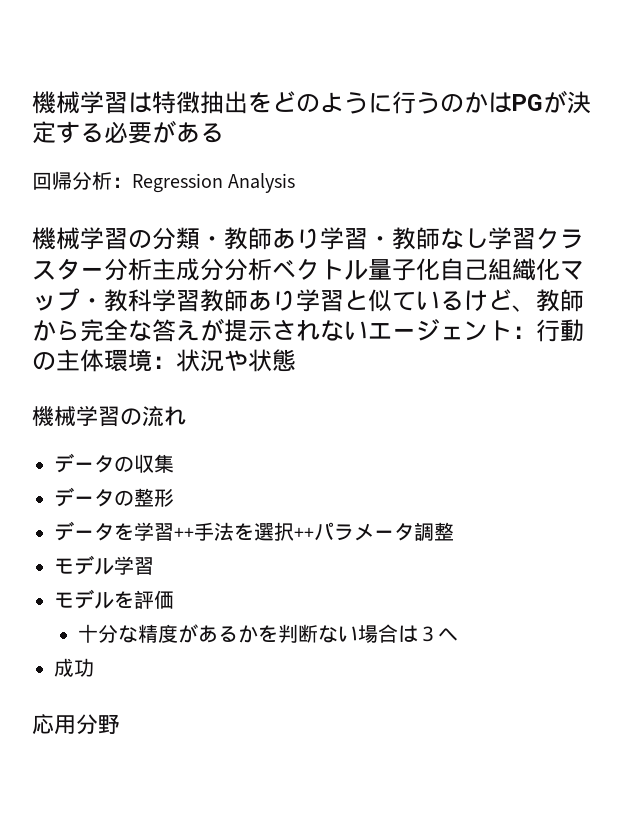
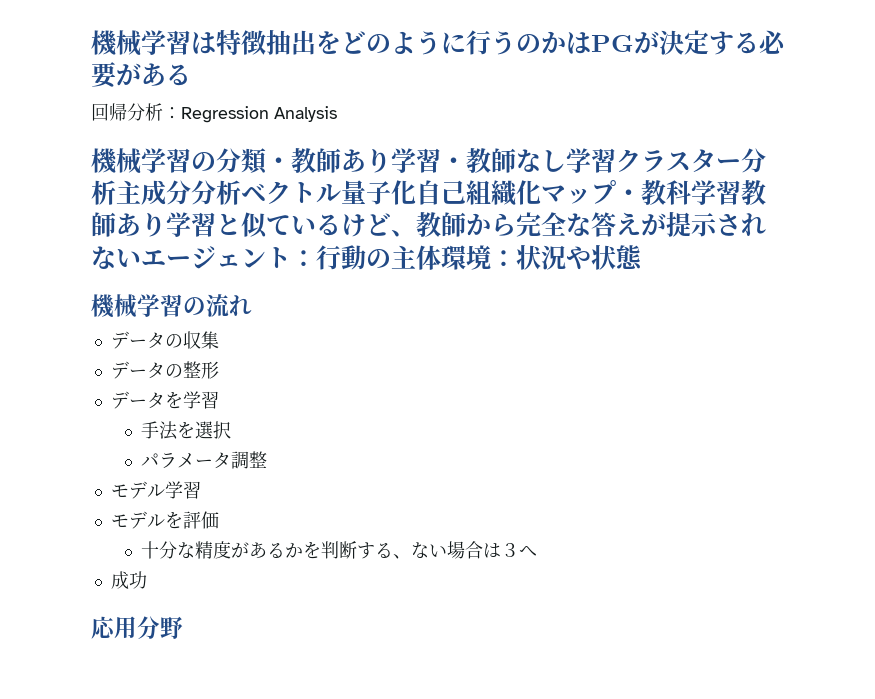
[174,527,194,539] ++ -> (219, 400) //
[294,527,314,539] ++ -> (232, 430) //
(318, 633) none -> [357,542,412,559] する、

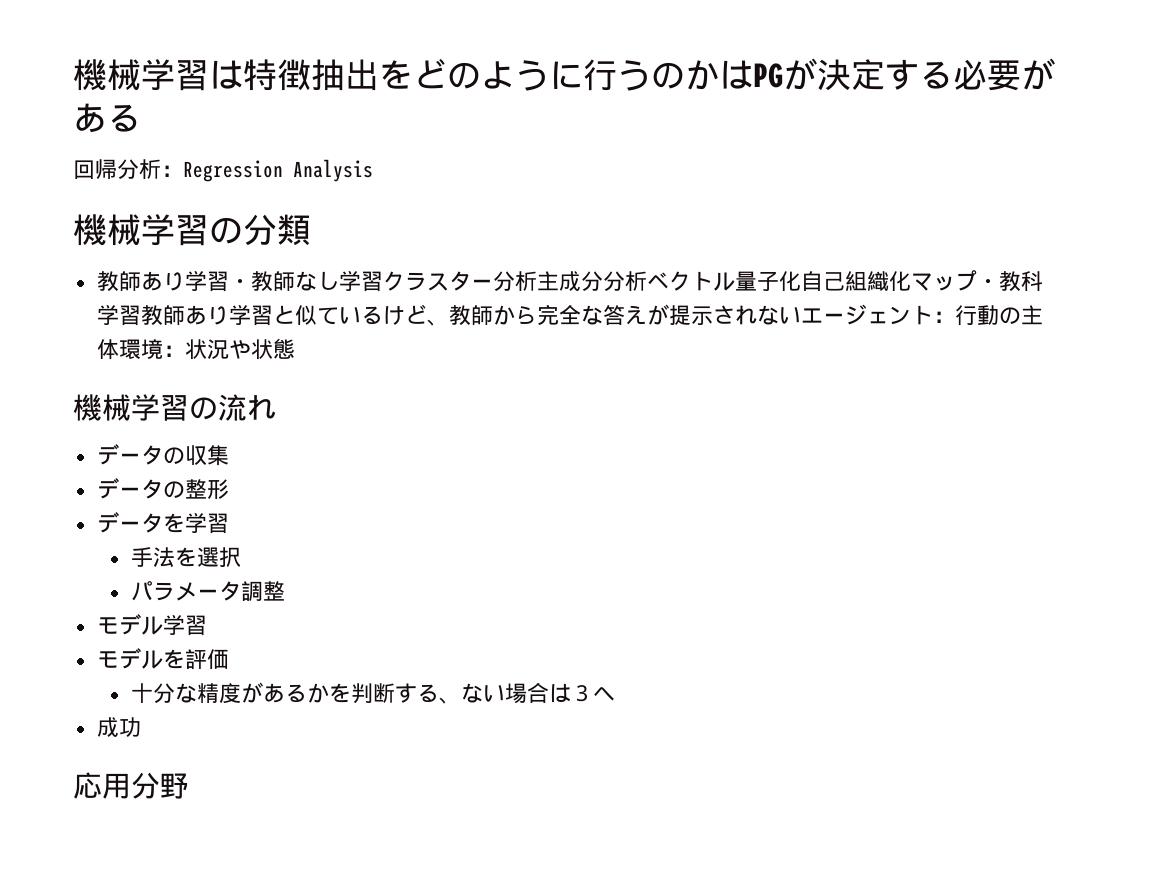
[266,157,291,170] ・ -> (311, 230) //

